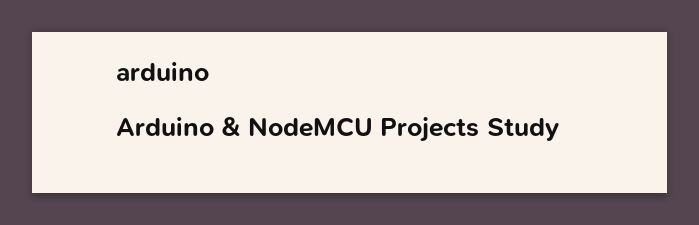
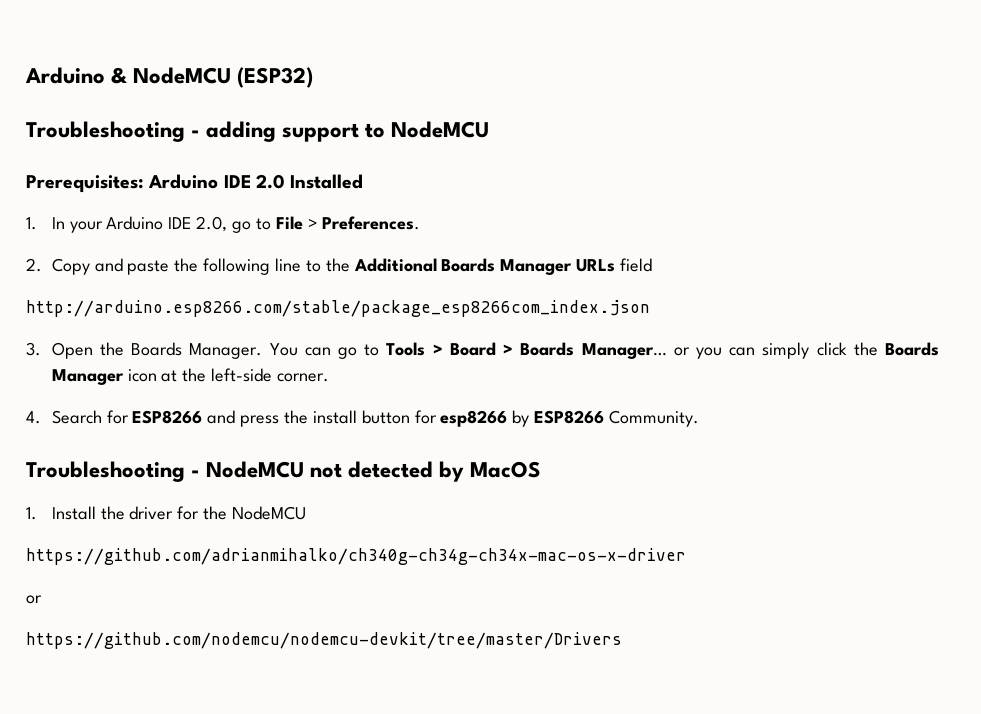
[116,62,209,81] arduino // -> (25, 75) none
[380,117,559,142] Projects Study -> [237,67,314,88] [26,121,490,142] [26,174,364,193] [26,216,421,233] [26,258,653,275] [26,300,650,317] [26,342,939,359] [51,368,330,385] [26,410,700,427] [26,461,542,482] [26,506,307,520] [26,548,686,565] [26,595,42,604] [26,632,622,649] (ESP32) // Troubleshooting - adding support to NodeMCU // Prerequisites: Arduino IDE 2.0 Installed // 1. In your Arduino IDE 2.0, go to File > Preferences. // 2. Copy and paste the following line to the Additional Boards Manager URLs field // http://arduino.esp8266.com/stable/package_esp8266com_index.json // 3. Open the Boards Manager. You can go to Tools > Board > Boards Manager… or you can simply click the Boards Manager icon at the left-side corner. // 4. Search for ESP8266 and press the install button for esp8266 by ESP8266 Community. // Troubleshooting - NodeMCU not detected by MacOS // 1. Install the driver for the NodeMCU // https://github.com/adrianmihalko/ch340g-ch34g-ch34x-mac-os-x-driver // or // https://github.com/nodemcu/nodemcu-devkit/tree/master/Drivers

